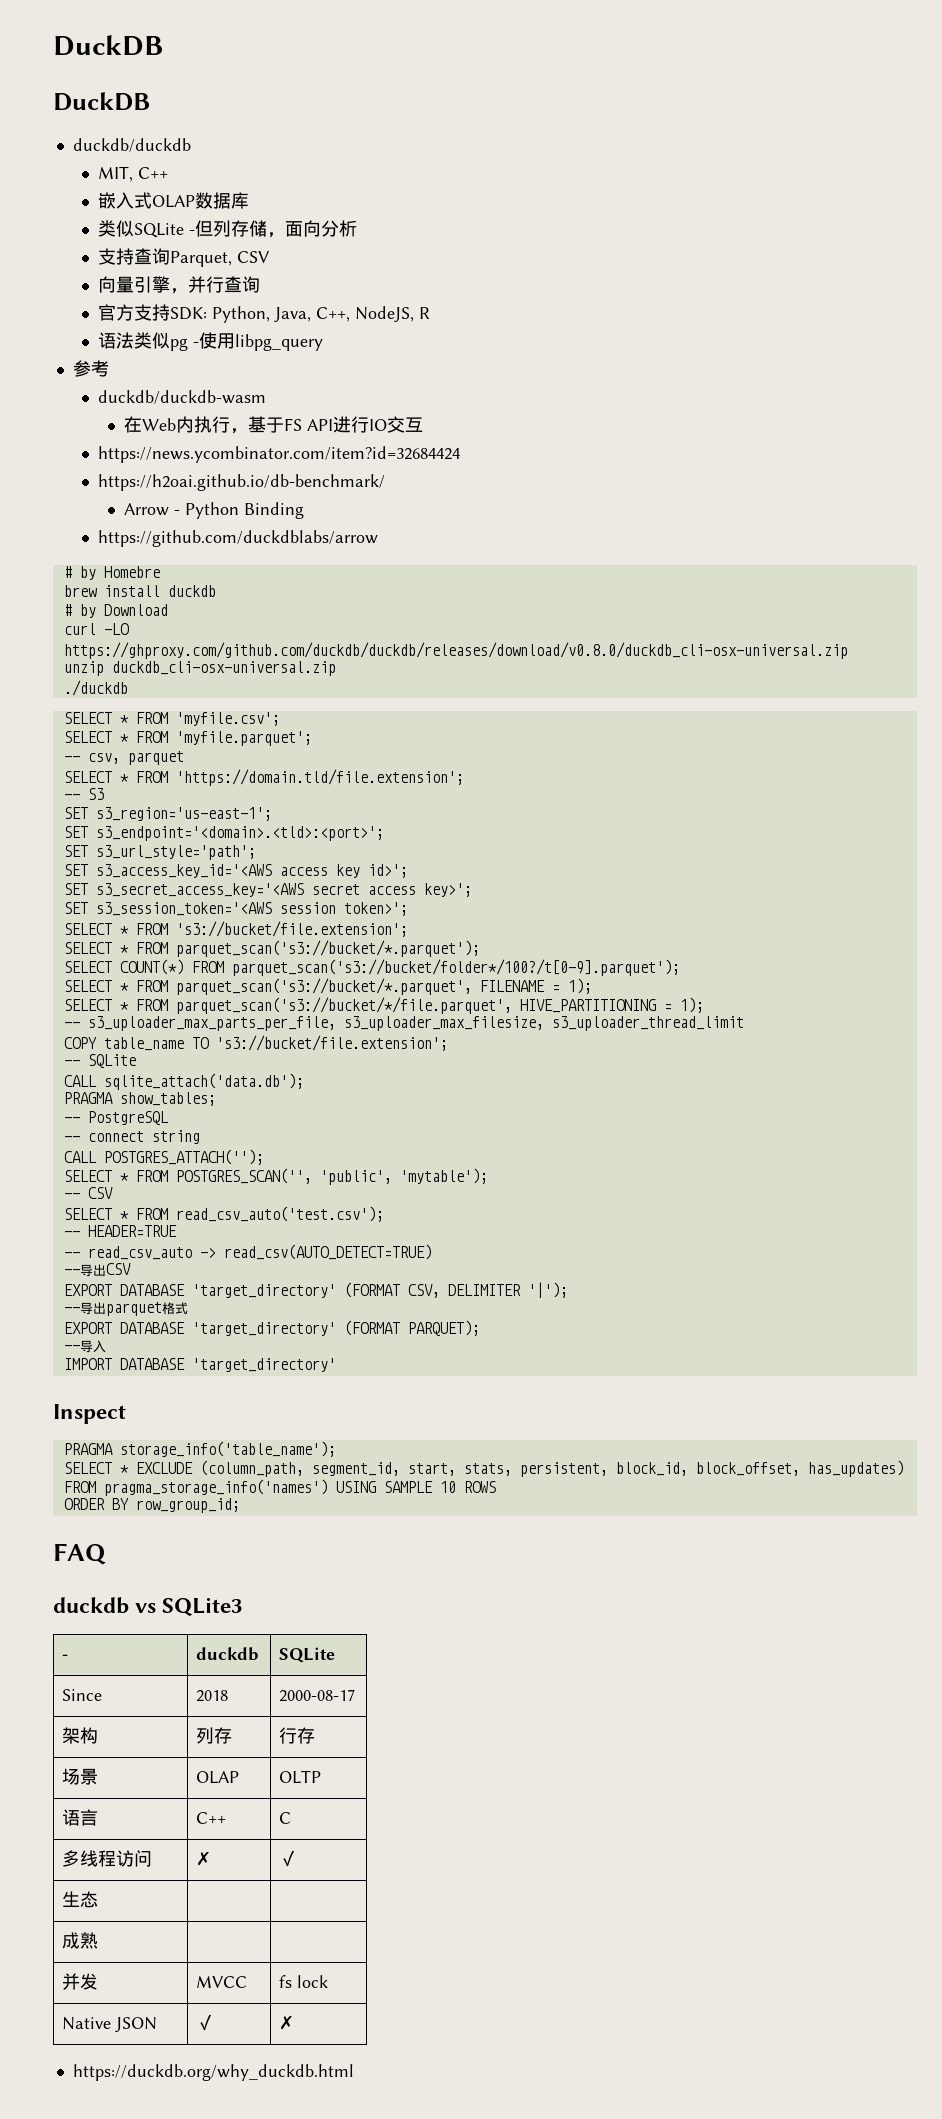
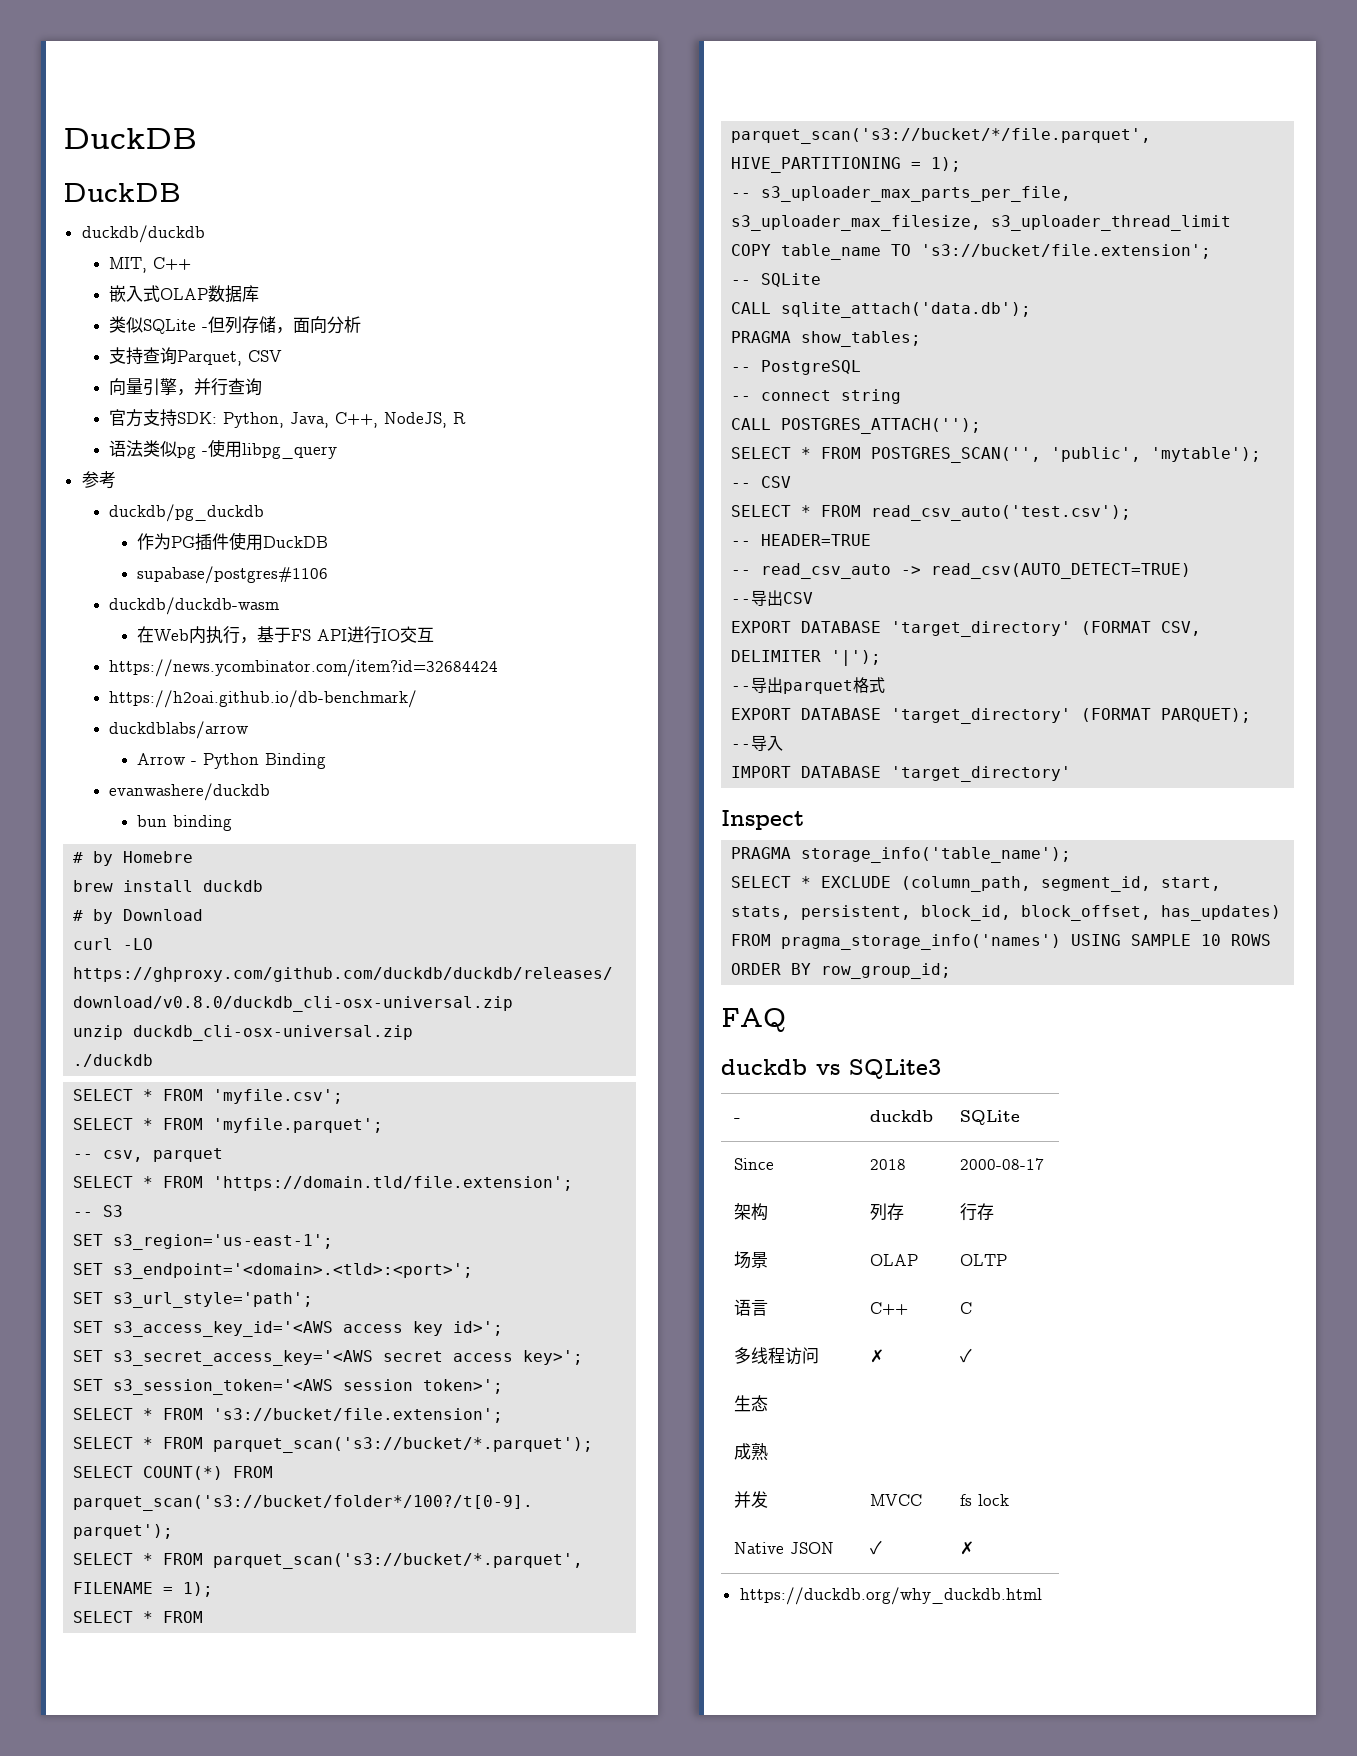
(109, 368) none -> [109,504,265,522] [137,532,329,551] [137,566,329,584] // duckdb/pg_duckdb // 作为PG插件使用DuckDB // supabase/postgres#1106
(386, 482) none -> [109,721,250,739] // duckdblabs/arrow
[98,530,379,547] https://github.com/duckdblabs/arrow -> [109,783,271,801] [137,815,233,831] evanwashere/duckdb // bun binding

